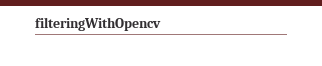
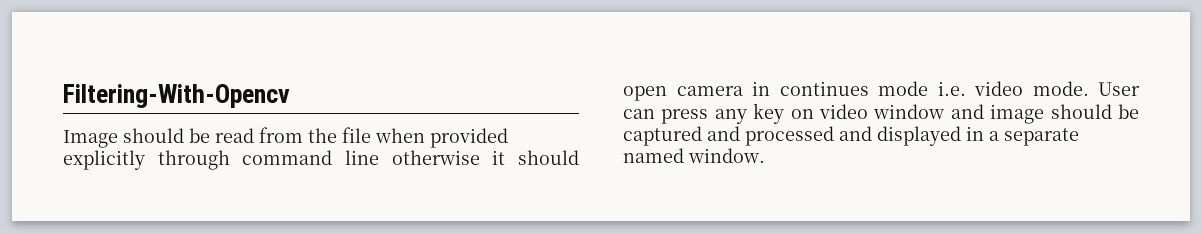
[35,17,161,31] filteringWithOpencv -> [63,84,290,108] [63,127,508,148] [63,150,580,170] [623,81,1140,101] [623,103,1139,124] [623,126,1079,146] [623,148,765,163] Filtering-With-Opencv // Image should be read from the file when provided explicitly through command line otherwise it should open camera in continues mode i.e. video mode. User can press any key on video window and image should be captured and processed and displayed in a separate named window.

